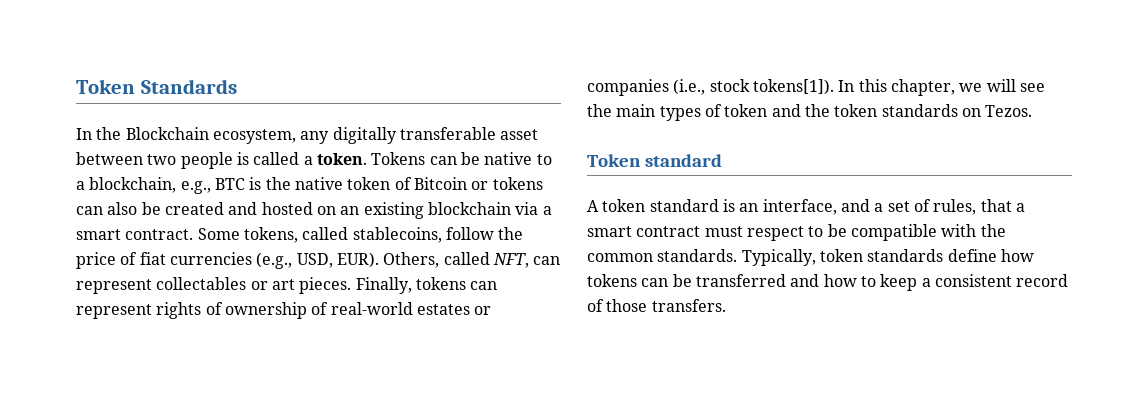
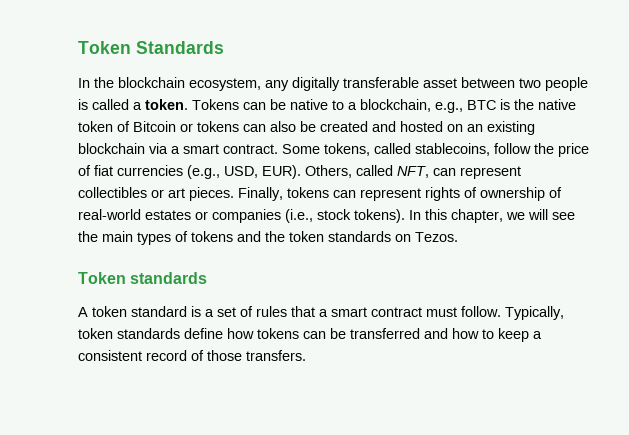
[125,127,209,140] Blockchain -> [118,77,185,88] blockchain
[156,277,247,290] collectables -> [78,187,147,198] collectibles
[752,79,834,95] tokens[1]). -> [354,209,405,223] tokens).
[724,104,768,117] token -> [191,231,233,242] tokens
[644,154,722,167] standard -> [130,272,208,284] standards
[739,199,870,215] an interface, and -> (201, 311) none
[933,199,977,215] rules, -> [256,306,287,317] rules
[746,224,1006,241] [587,249,738,262] respect to be compatible with the common standards. -> [461,306,501,317] follow.

